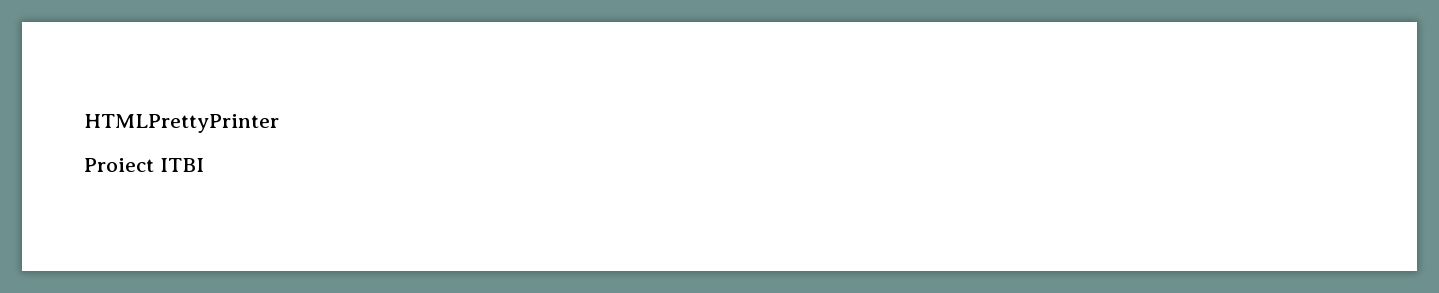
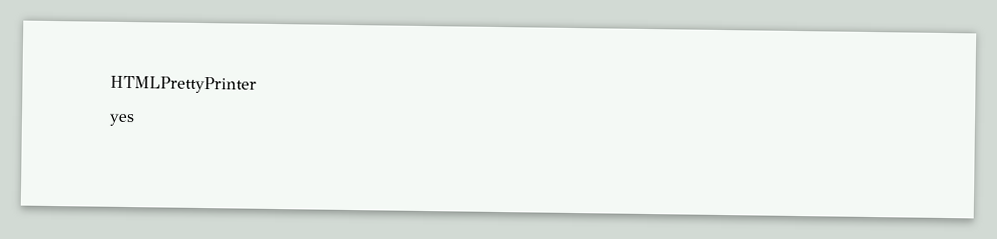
[84,158,204,172] Proiect ITBI -> [109,113,135,127] yes

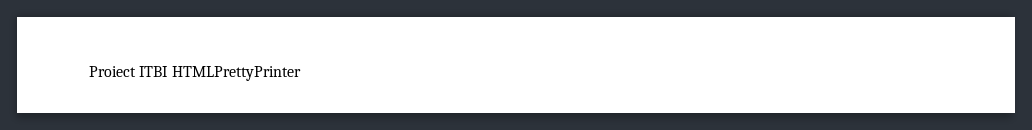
(110, 84) none -> [89,66,169,77] Proiect ITBI
[109,113,135,127] // yes -> (301, 73) none

